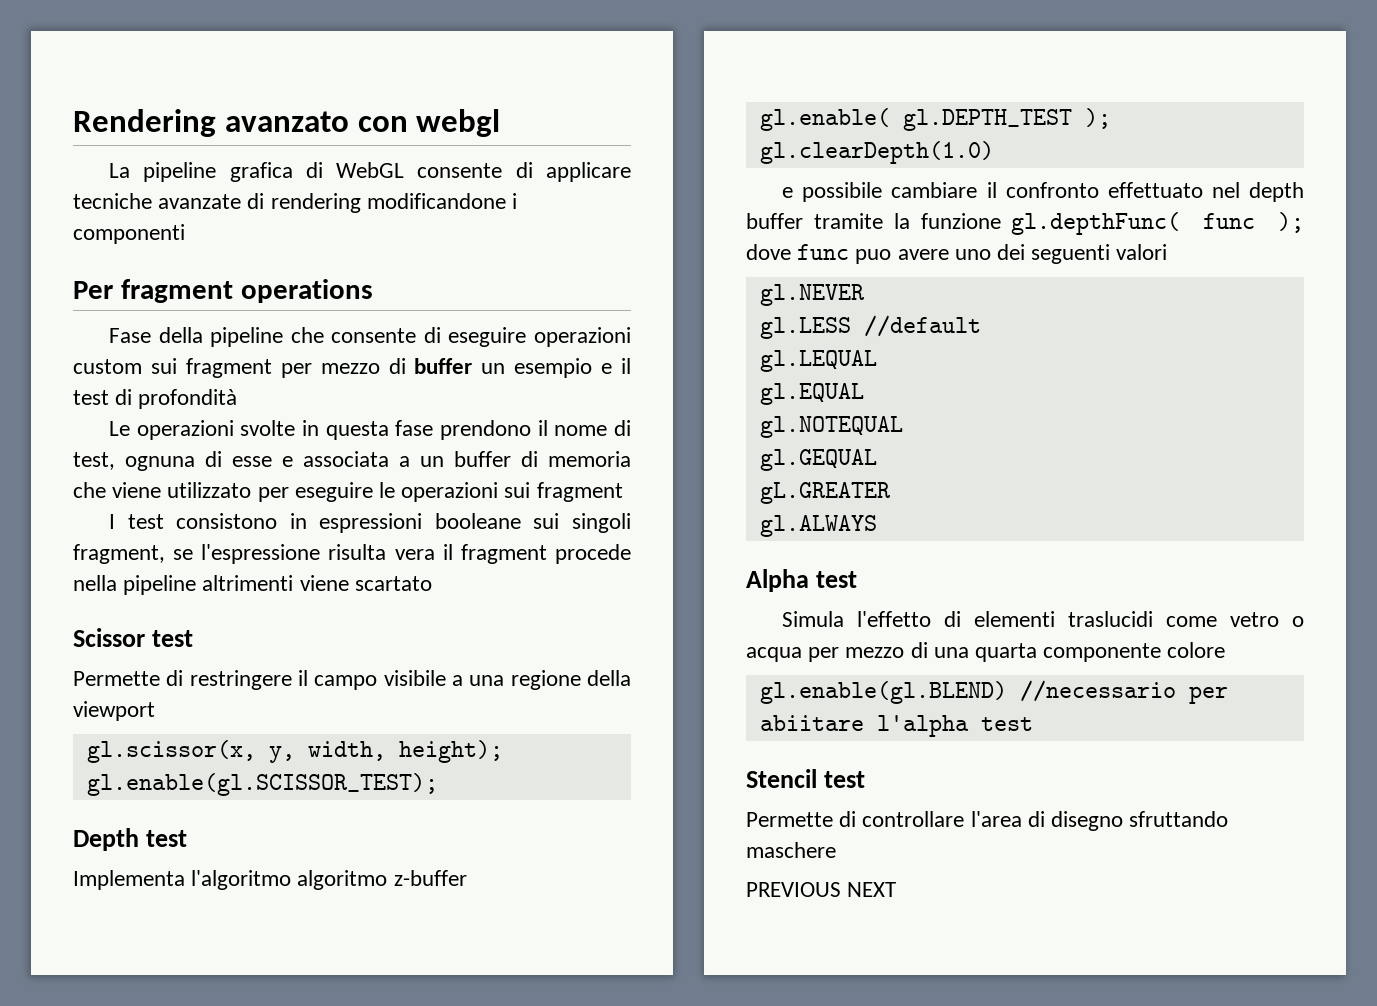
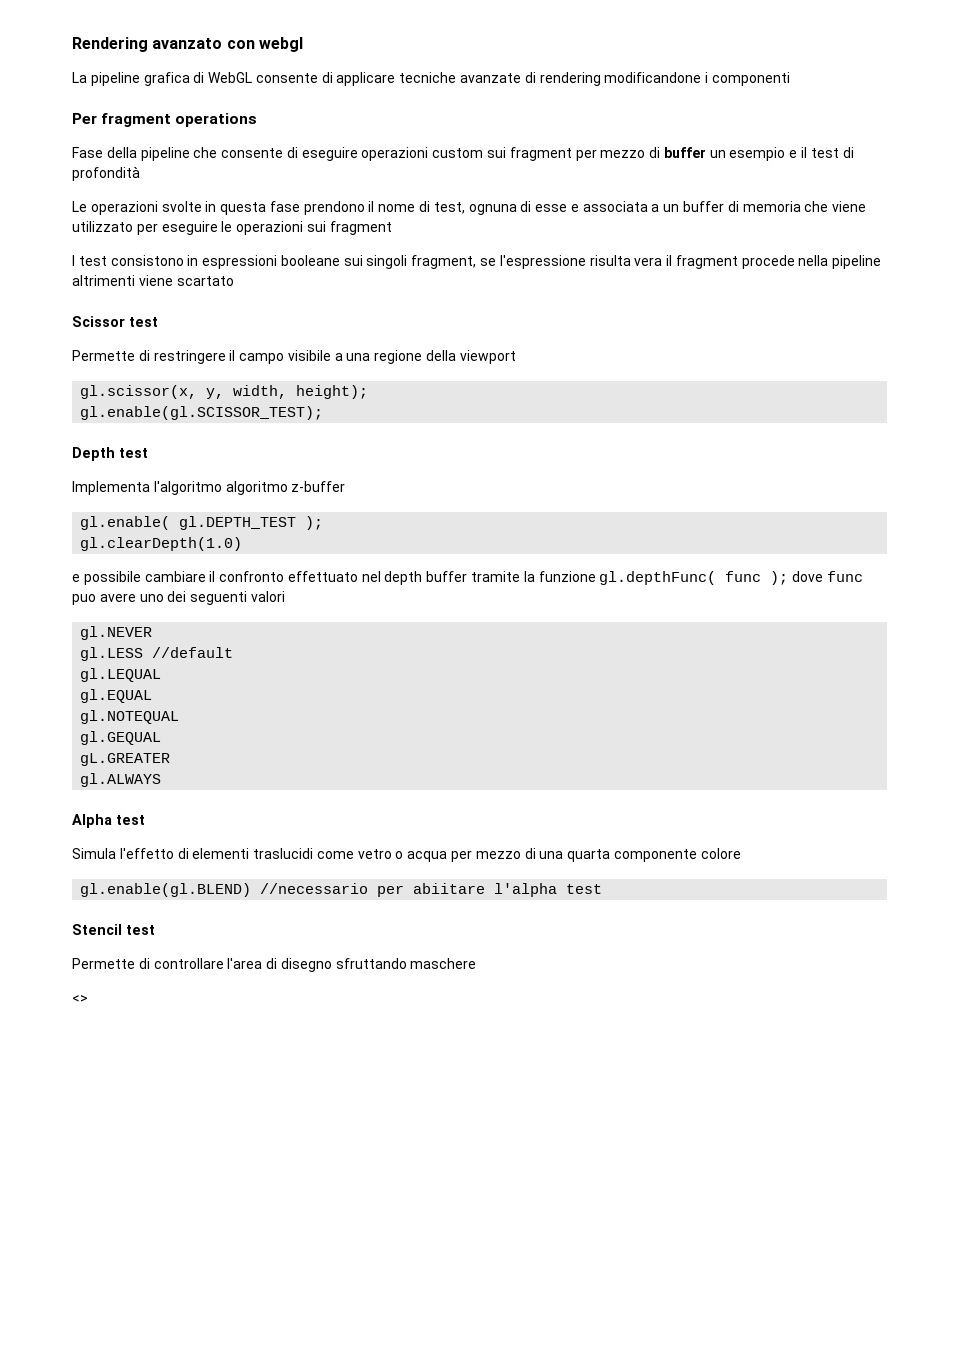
[746,882,897,897] PREVIOUS NEXT -> [72,995,88,1003] <>

